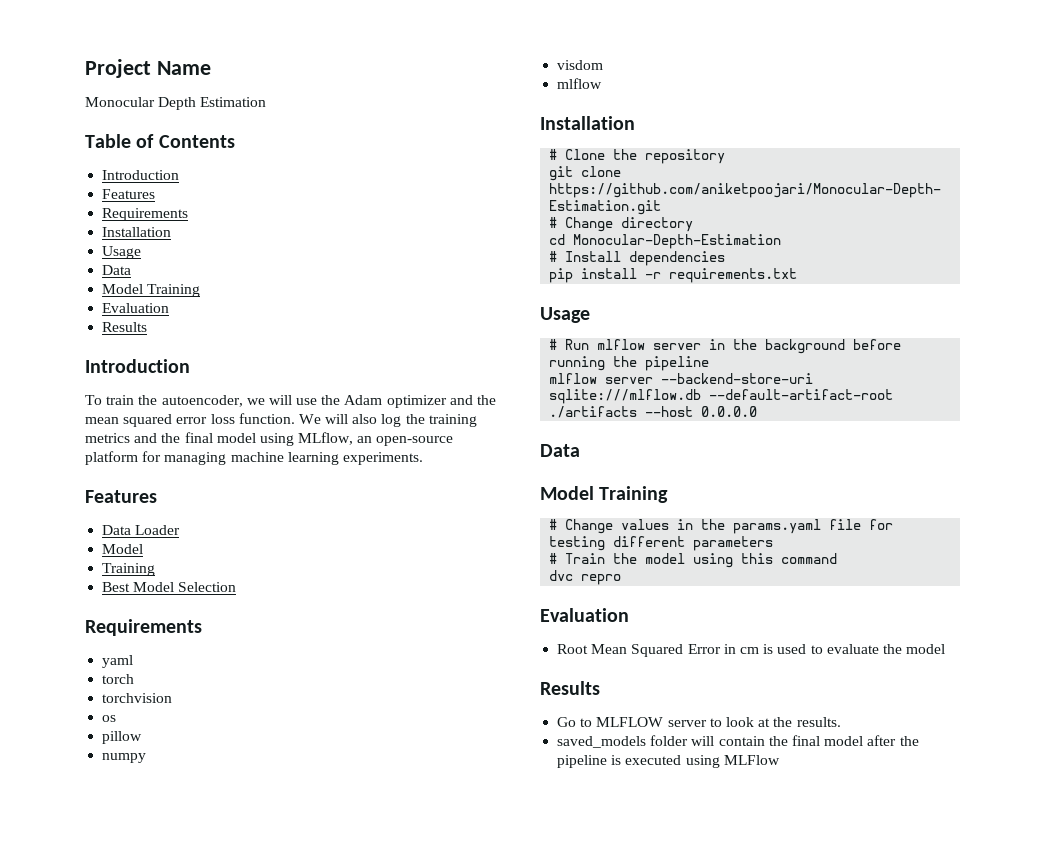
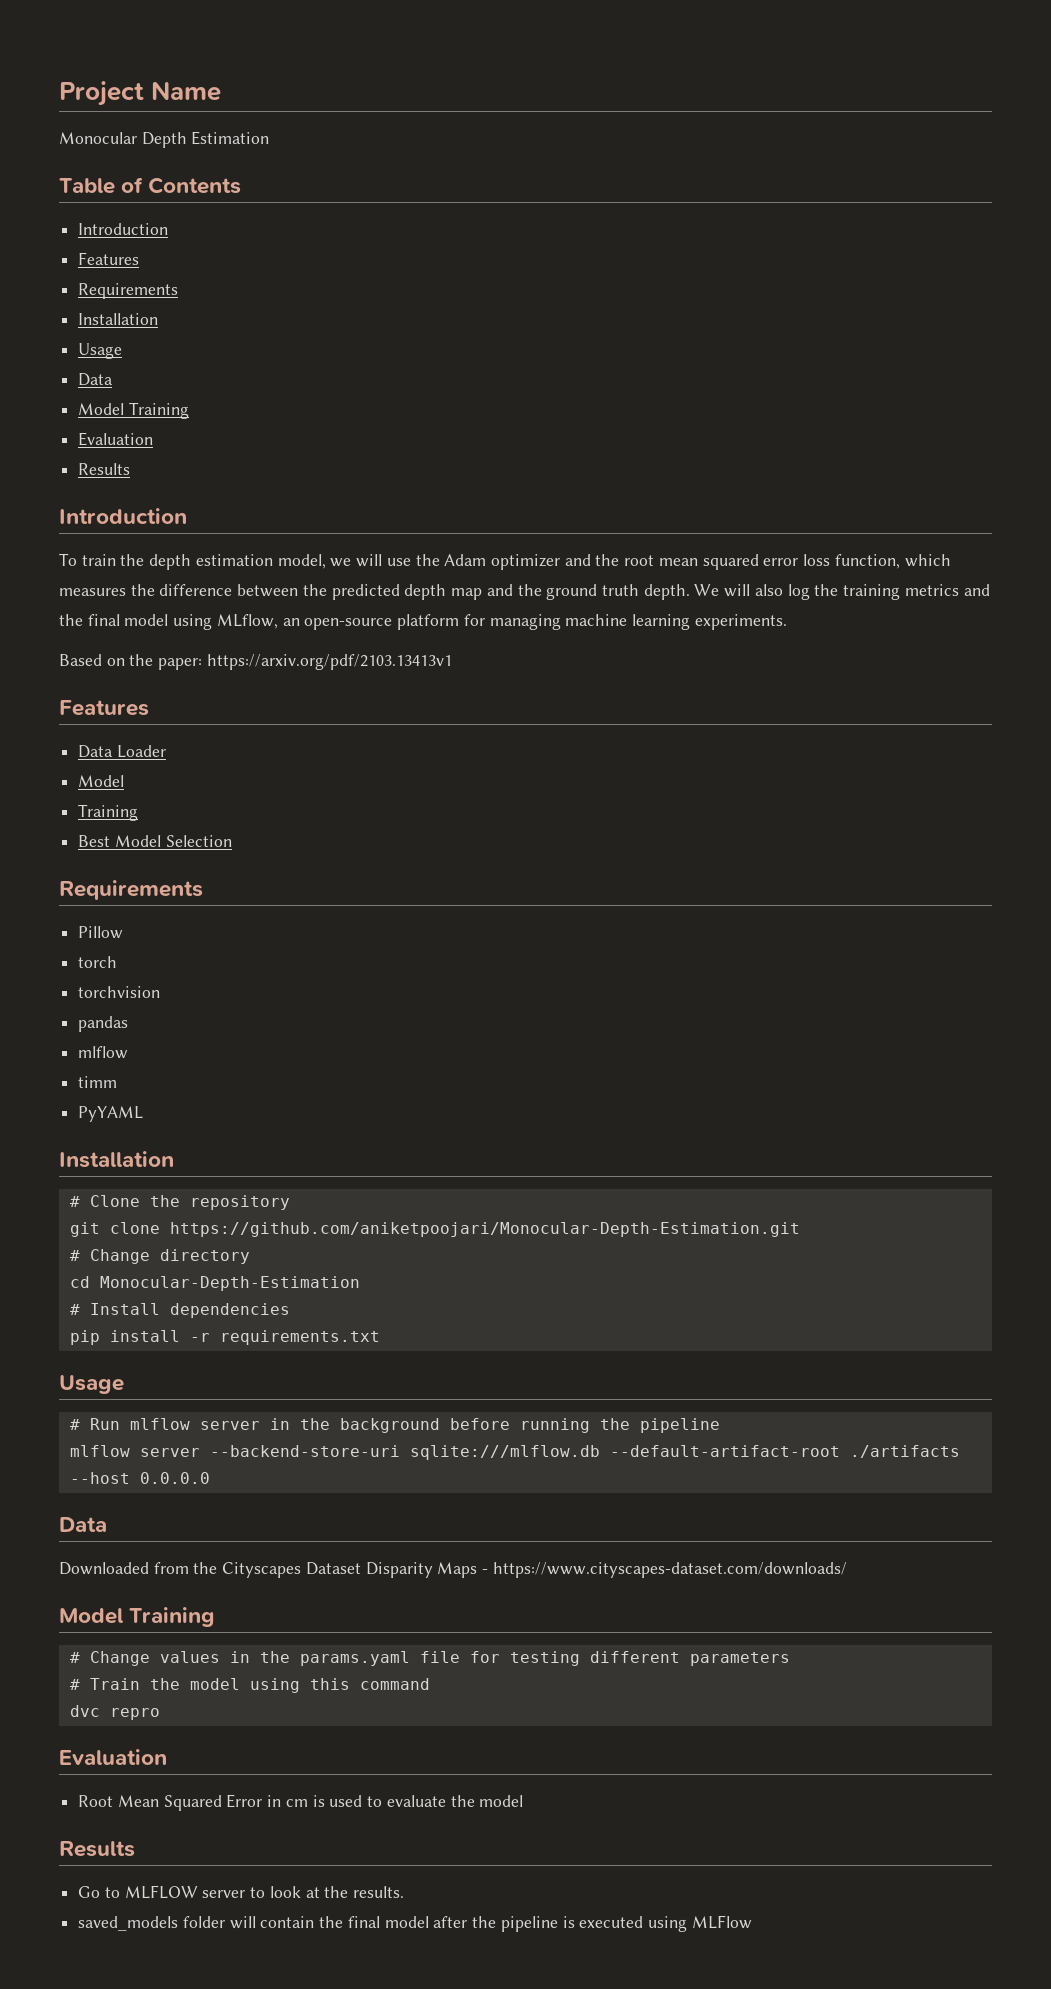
[161,395,243,407] autoencoder, -> [149,554,326,570] depth estimation model,
(497, 400) none -> [624,555,655,566] root
[238,413,295,424] function. -> [834,554,951,569] [59,584,690,600] function, which measures the difference between the predicted depth map and the ground truth depth.
(423, 458) none -> [59,654,452,670] // Based on the paper: https://arxiv.org/pdf/2103.13413v1
[102,655,134,668] yaml -> [78,926,124,939] Pillow
[102,715,117,722] [102,731,143,744] [102,753,147,763] [557,60,604,70] [557,78,603,89] os // pillow // numpy // visdom // mlflow -> [78,1016,129,1032] [78,1046,129,1059] [78,1076,118,1088] [78,1106,144,1122] pandas // mlflow // timm // PyYAML
(580, 450) none -> [59,1562,847,1578] // Downloaded from the Cityscapes Dataset Disparity Maps - https://www.cityscapes-dataset.com/downloads/

